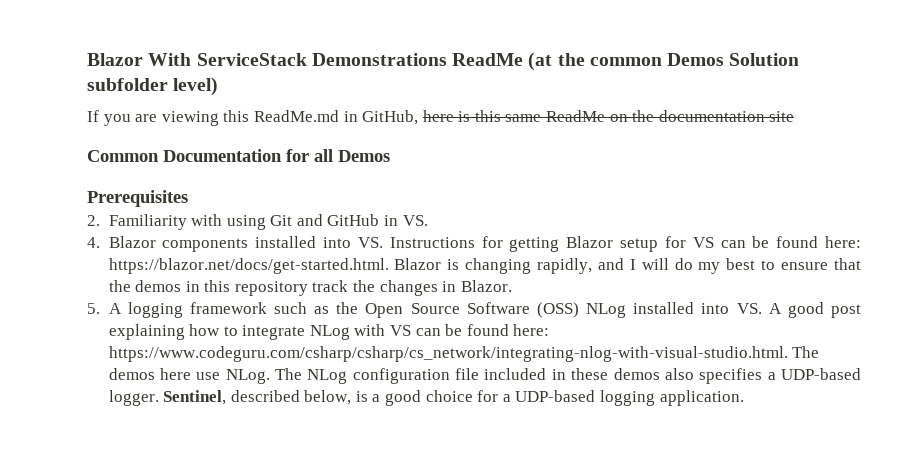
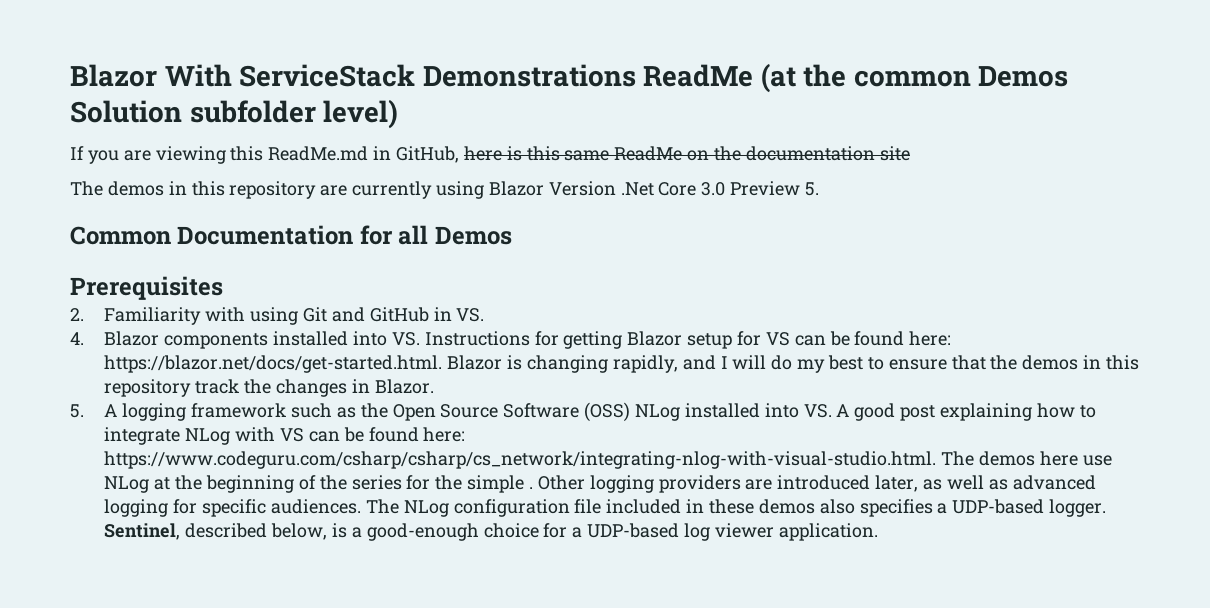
(795, 116) none -> [70,181,820,199] // The demos in this repository are currently using Blazor Version .Net Core 3.0 Preview 5.
[225,369,270,384] NLog. -> [104,475,1096,493] [104,499,362,517] NLog at the beginning of the series for the simple . Other logging providers are introduced later, as well as advanced logging for specific audiences.
[385,390,422,406] good -> [366,523,479,541] good-enough
[599,390,655,406] logging -> [684,523,774,541] log viewer

